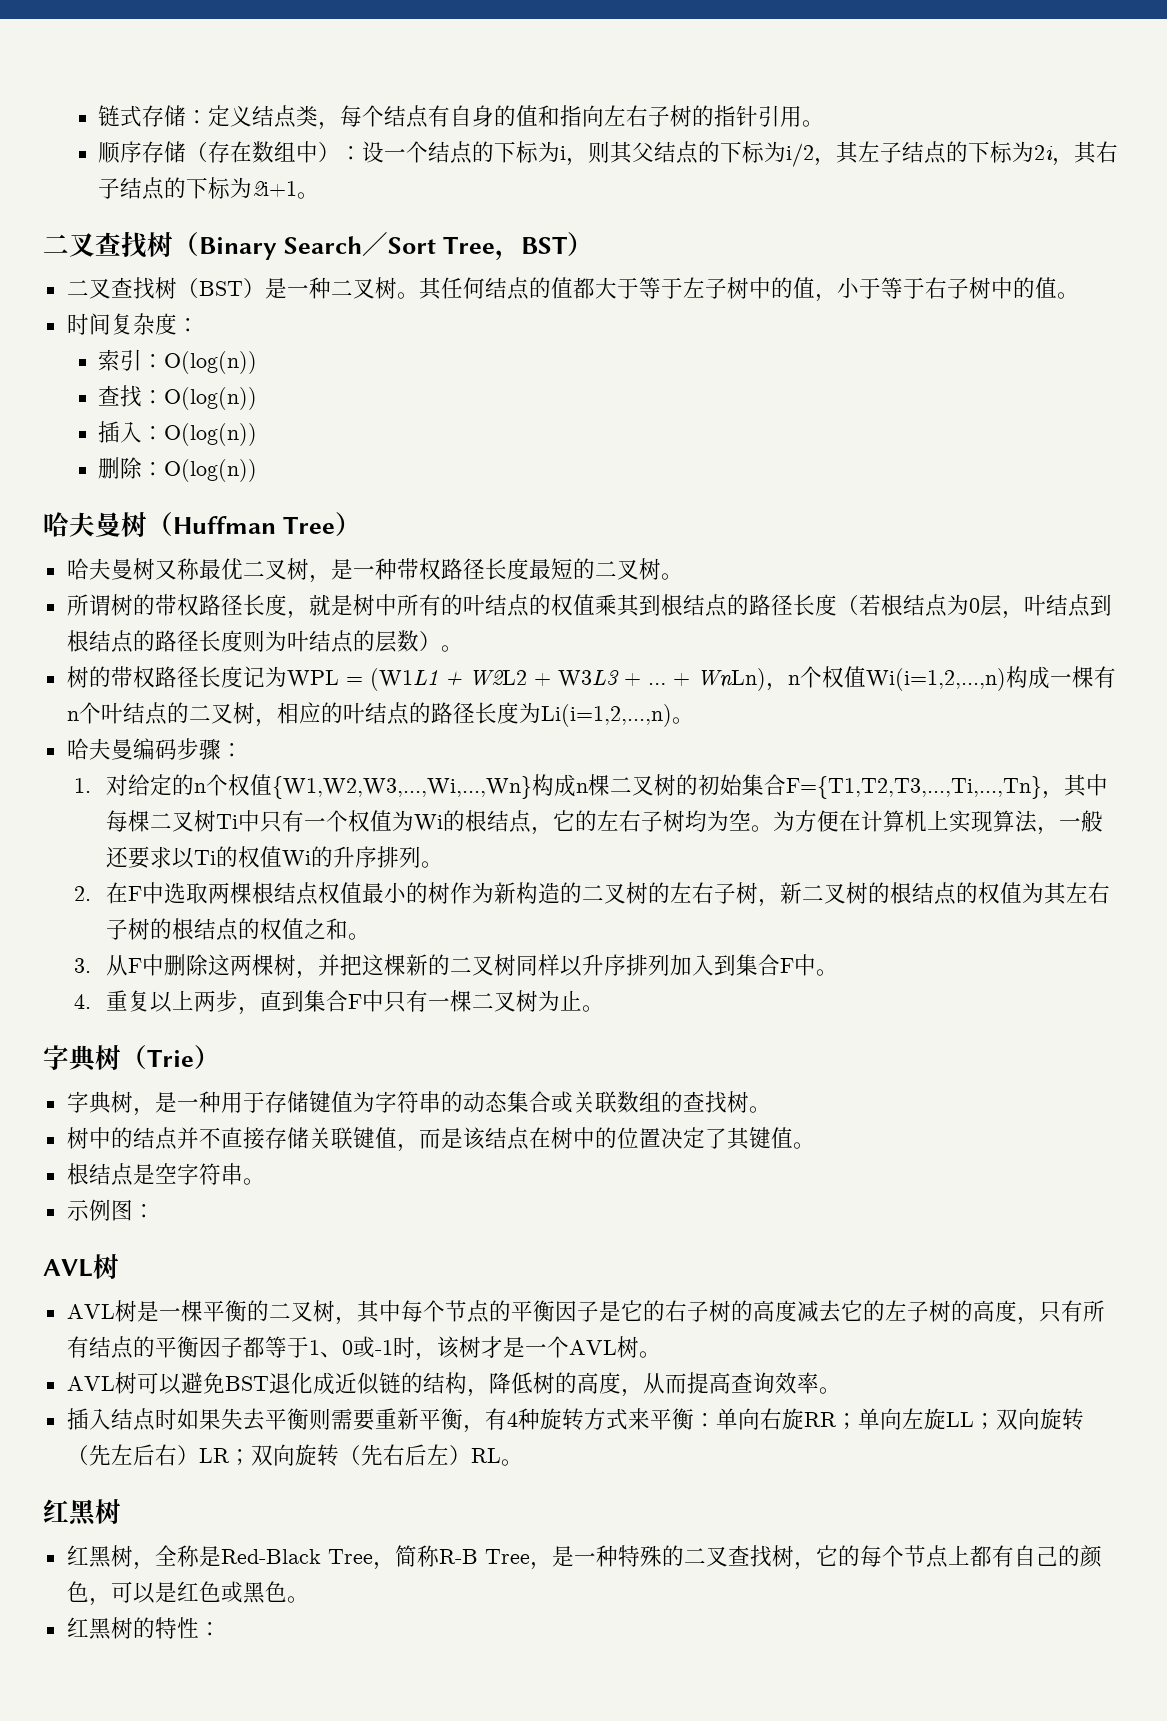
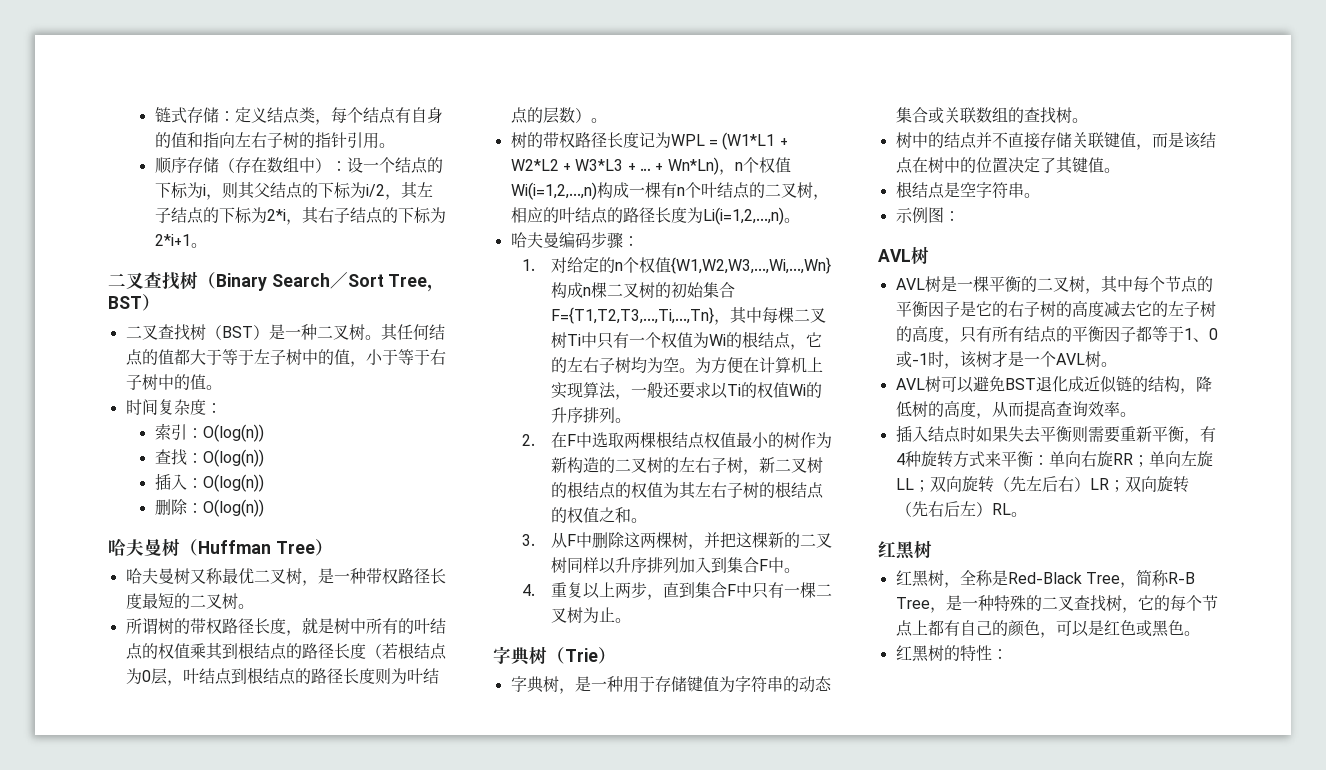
[1034,145,1054,160] 2i -> [266,209,286,221] 2*i
[252,181,298,197] 2i+1 -> [154,234,191,246] 2*i+1
[369,668,619,691] (W1L1 + W2L2 + W3L3 -> [722,132,788,150] [510,159,624,171] (W1*L1 + W2*L2 + W3*L3
[696,668,766,691] WnLn) -> [667,157,719,175] Wn*Ln)

